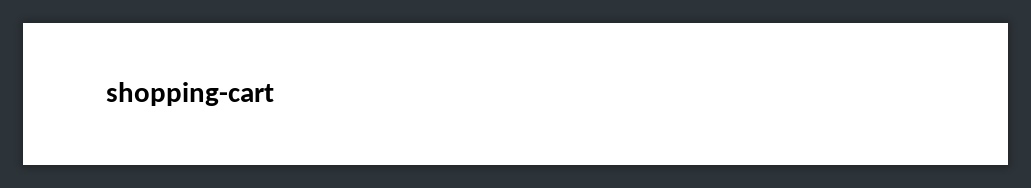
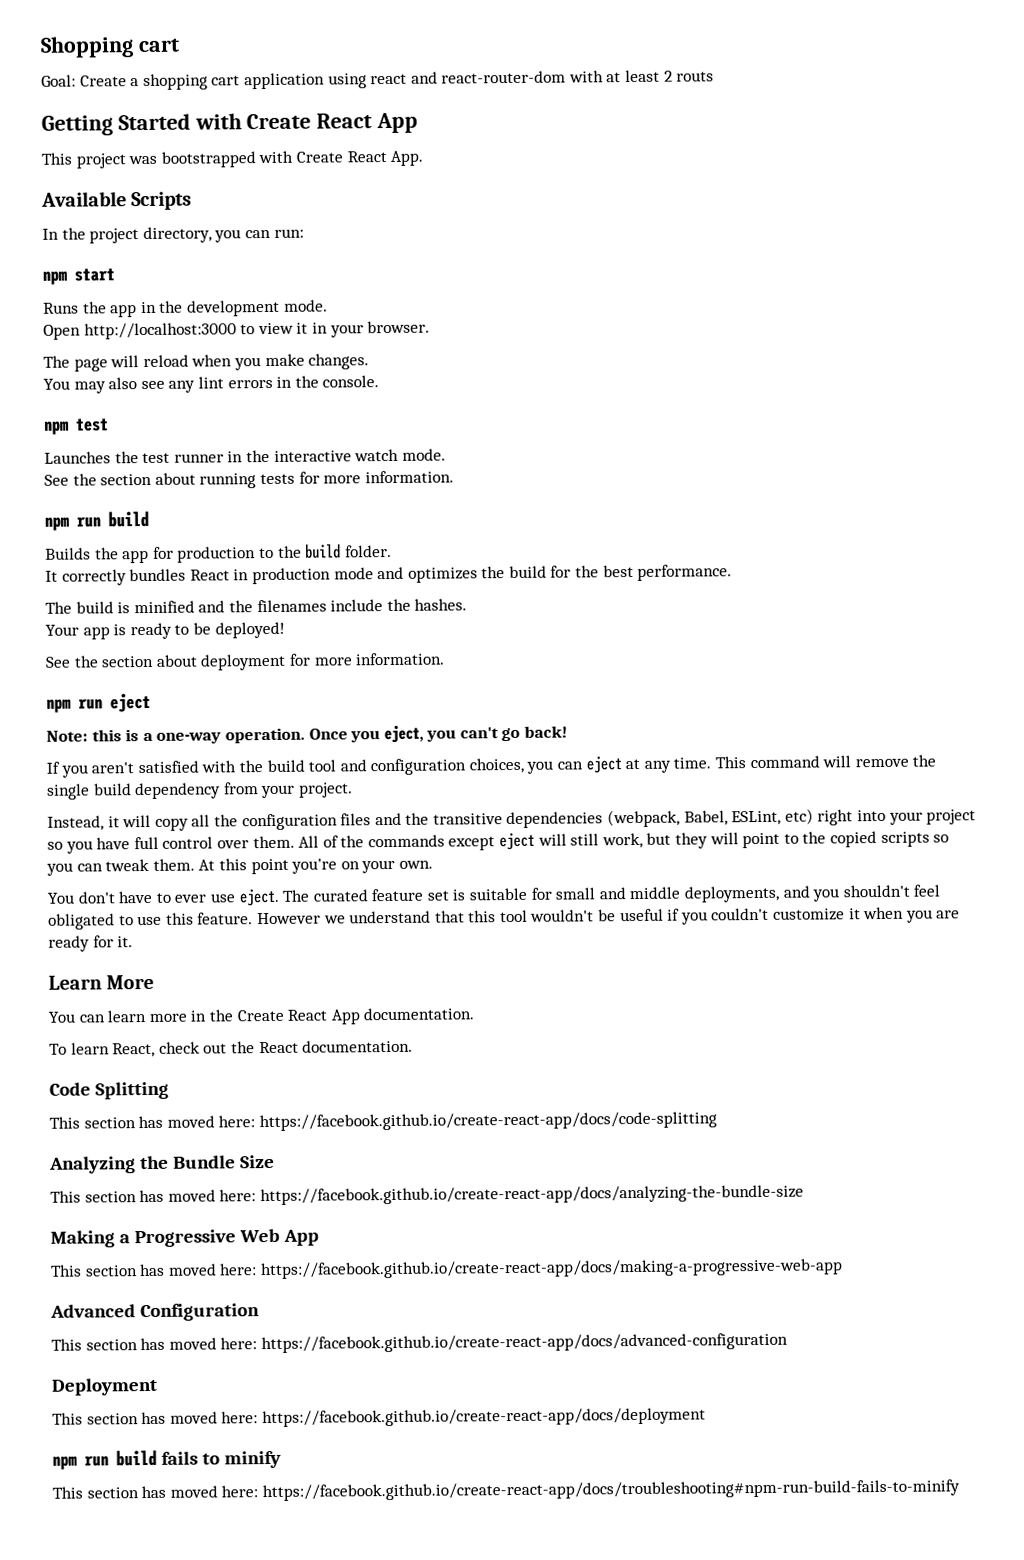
[106,82,274,106] shopping-cart -> [40,36,180,58] [41,69,715,91] [41,112,419,136] [41,150,424,169] [41,191,193,211] [42,226,304,244] [42,268,115,285] [43,299,328,318] [43,320,431,340] [43,353,370,372] [43,375,380,394] [44,418,109,435] [44,448,446,464] [44,470,454,489] [44,510,149,531] [45,543,392,564] [45,564,733,586] [45,598,468,614] [45,621,285,640] [45,652,446,671] [46,692,151,713] [46,724,569,744] [46,754,937,778] [47,782,353,800] [47,808,977,831] [47,831,950,854] [46,858,433,876] [47,884,941,907] [48,906,961,930] [48,935,134,952] [48,974,155,990] [48,1007,475,1025] [49,1039,414,1058] [49,1081,169,1100] [49,1111,717,1132] [49,1154,275,1174] [50,1184,804,1206] [50,1228,319,1248] [50,1258,843,1280] [50,1303,260,1322] [51,1332,788,1354] [51,1377,158,1396] [52,1407,706,1428] [52,1449,281,1470] [52,1479,960,1502] Shopping cart // Goal: Create a shopping cart application using react and react-router-dom with at least 2 routs // Getting Started with Create React App // This project was bootstrapped with Create React App. // Available Scripts // In the project directory, you can run: // npm start // Runs the app in the development mode. // Open http://localhost:3000 to view it in your browser. // The page will reload when you make changes. // You may also see any lint errors in the console. // npm test // Launches the test runner in the interactive watch mode. // See the section about running tests for more information. // npm run build // Builds the app for production to the build folder. // It correctly bundles React in production mode and optimizes the build for the best performance. // The build is minified and the filenames include the hashes. // Your app is ready to be deployed! // See the section about deployment for more information. // npm run eject // Note: this is a one-way operation. Once you eject, you can't go back! // If you aren't satisfied with the build tool and configuration choices, you can eject at any time. This command will remove the single build dependency from your project. // Instead, it will copy all the configuration files and the transitive dependencies (webpack, Babel, ESLint, etc) right into your project so you have full control over them. All of the commands except eject will still work, but they will point to the copied scripts so you can tweak them. At this point you're on your own. // You don't have to ever use eject. The curated feature set is suitable for small and middle deployments, and you shouldn't feel obligated to use this feature. However we understand that this tool wouldn't be useful if you couldn't customize it when you are ready for it. // Learn More // You can learn more in the Create React App documentation. // To learn React, check out the React documentation. // Code Splitting // This section has moved here: https://facebook.github.io/create-react-app/docs/code-splitting // Analyzing the Bundle Size // This section has moved here: https://facebook.github.io/create-react-app/docs/analyzing-the-bundle-size // Making a Progressive Web App // This section has moved here: https://facebook.github.io/create-react-app/docs/making-a-progressive-web-app // Advanced Configuration // This section has moved here: https://facebook.github.io/create-react-app/docs/advanced-configuration // Deployment // This section has moved here: https://facebook.github.io/create-react-app/docs/deployment // npm run build fails to minify // This section has moved here: https://facebook.github.io/create-react-app/docs/troubleshooting#npm-run-build-fails-to-minify

